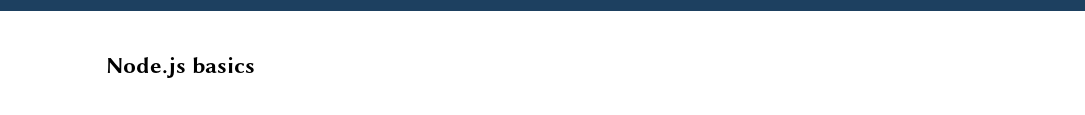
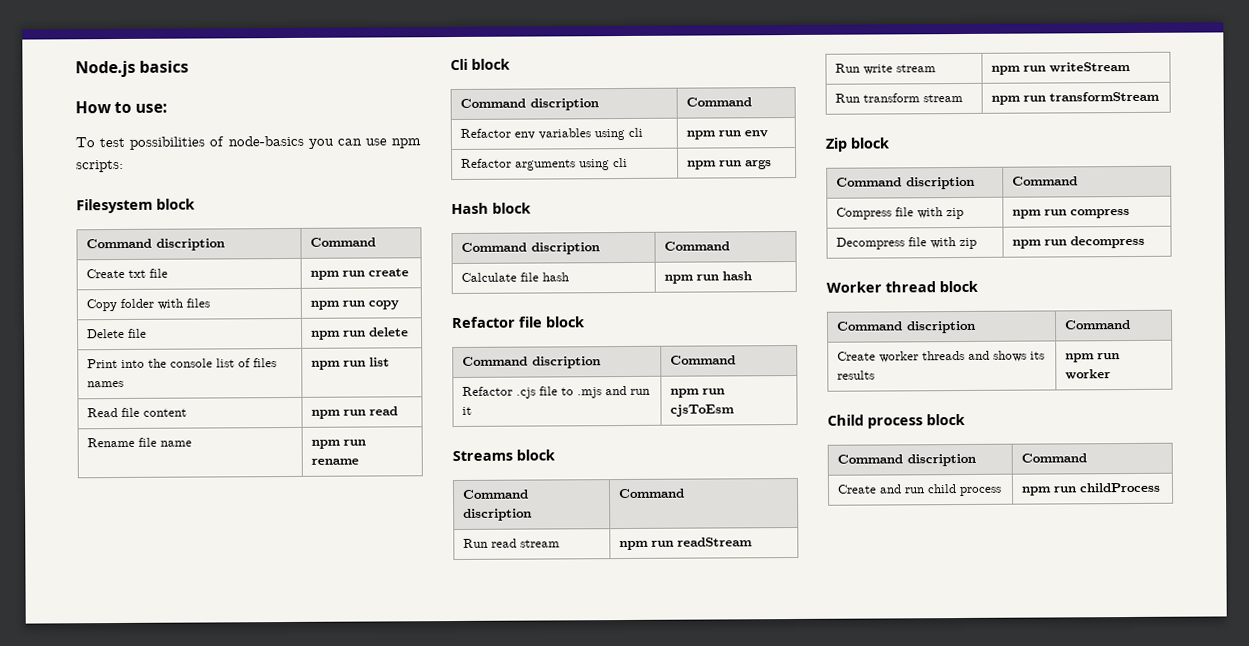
(256, 65) none -> [75,101,168,114] [75,135,421,150] [76,159,124,173] [76,198,195,214] [85,238,225,251] [309,237,376,247] [85,268,168,279] [309,268,409,280] [85,298,210,312] [309,300,399,310] [86,328,147,339] [310,327,409,340] [86,358,277,369] [86,380,124,388] [310,357,390,370] [86,407,187,418] [310,406,398,419] [86,437,192,448] [310,439,366,449] [310,458,359,465] [450,58,510,71] [459,98,599,111] [685,97,752,107] [459,127,643,141] [685,130,768,140] [460,157,628,171] [686,159,772,170] [451,202,531,215] [460,242,600,255] [663,241,730,251] [460,272,569,282] [663,271,752,284] [451,316,585,329] [461,356,601,369] [669,355,736,365] [461,385,650,399] [461,406,472,415] [669,388,725,398] [669,404,735,417] [452,449,555,462] [461,489,529,499] [462,508,532,521] [617,488,685,499] [462,538,560,548] [618,537,753,551] [834,63,936,75] [990,61,1131,75] [834,93,963,103] [990,91,1160,105] [825,137,889,152] [835,176,975,190] [1011,176,1078,186] [835,207,964,220] [1011,209,1130,219] [835,237,977,250] [1011,235,1145,249] [826,280,978,293] [835,320,976,334] [1063,320,1131,330] [836,350,1045,363] [836,370,875,380] [1064,353,1120,363] [1064,369,1111,380] [827,413,965,429] [836,453,976,467] [1020,453,1087,463] [836,484,1002,497] [1020,482,1161,496] // How to use: // To test possibilities of node-basics you can use npm scripts: // Filesystem block // Command discription | Command // Create txt file | npm run create // Copy folder with files | npm run copy // Delete file | npm run delete // Print into the console list of files names | npm run list // Read file content | npm run read // Rename file name | npm run rename // Cli block // Command discription | Command // Refactor env variables using cli | npm run env // Refactor arguments using cli | npm run args // Hash block // Command discription | Command // Calculate file hash | npm run hash // Refactor file block // Command discription | Command // Refactor .cjs file to .mjs and run it | npm run cjsToEsm // Streams block // Command discription | Command // Run read stream | npm run readStream // Run write stream | npm run writeStream // Run transform stream | npm run transformStream // Zip block // Command discription | Command // Compress file with zip | npm run compress // Decompress file with zip | npm run decompress // Worker thread block // Command discription | Command // Create worker threads and shows its results | npm run worker // Child process block // Command discription | Command // Create and run child process | npm run childProcess

